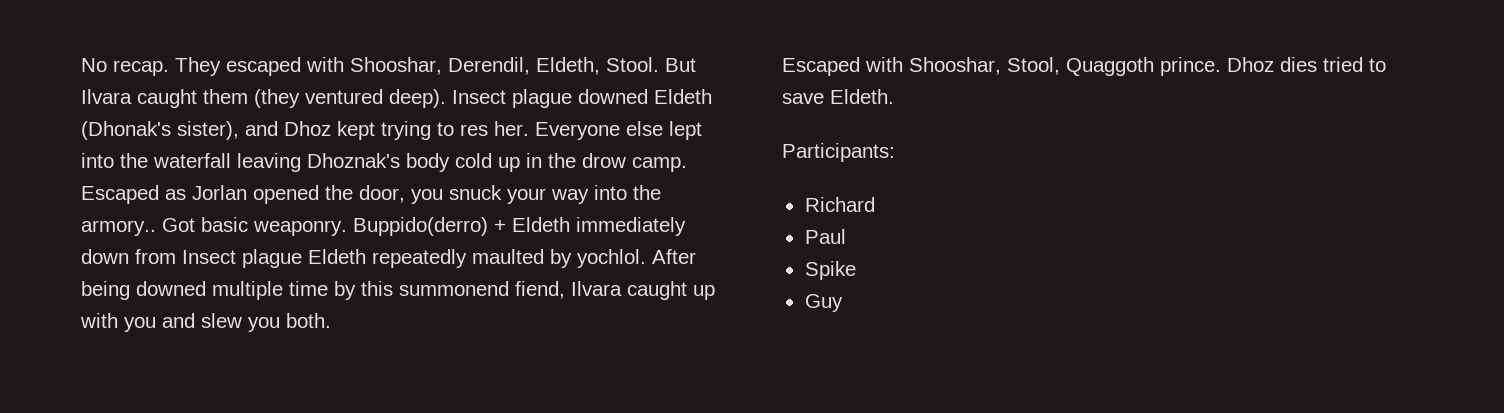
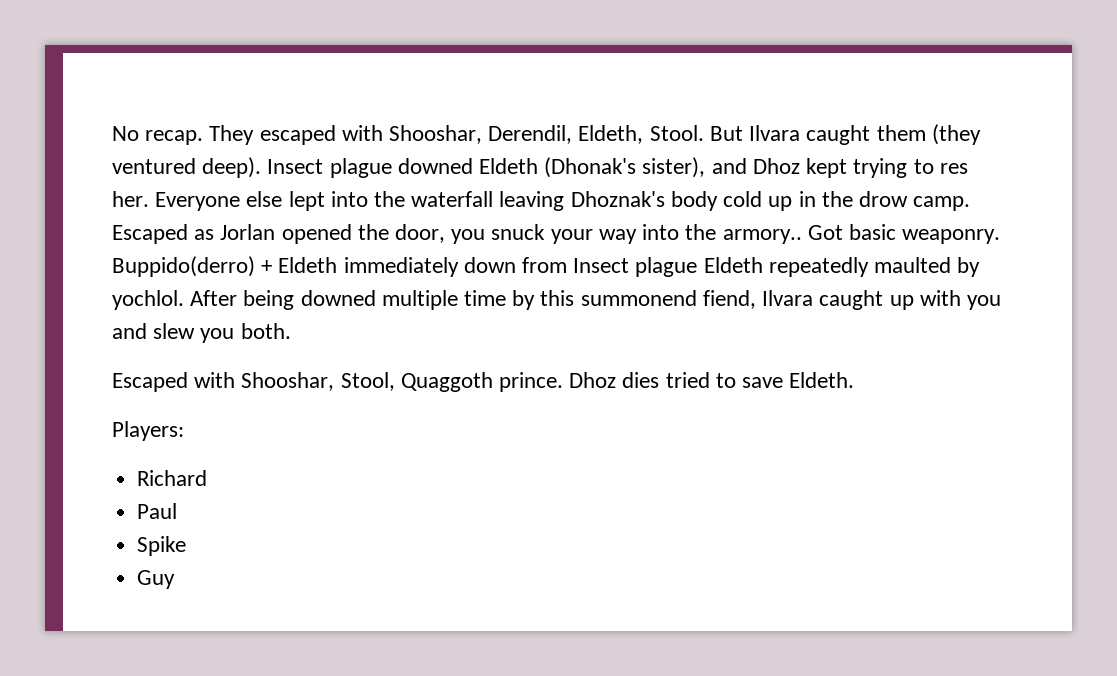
[782,143,895,162] Participants: -> [112,421,184,441] Players:

